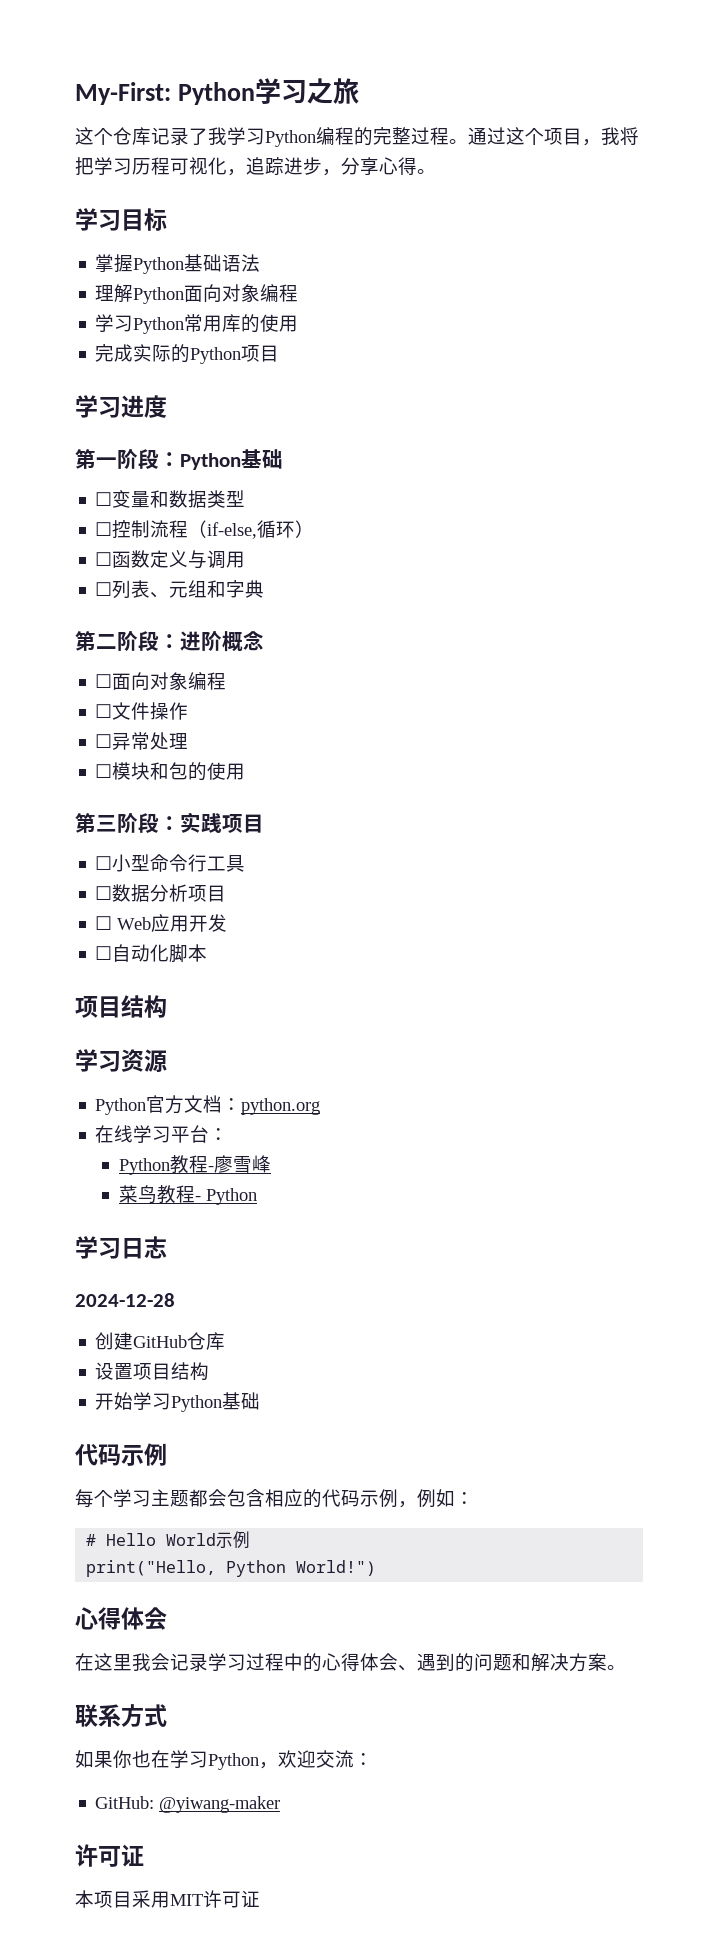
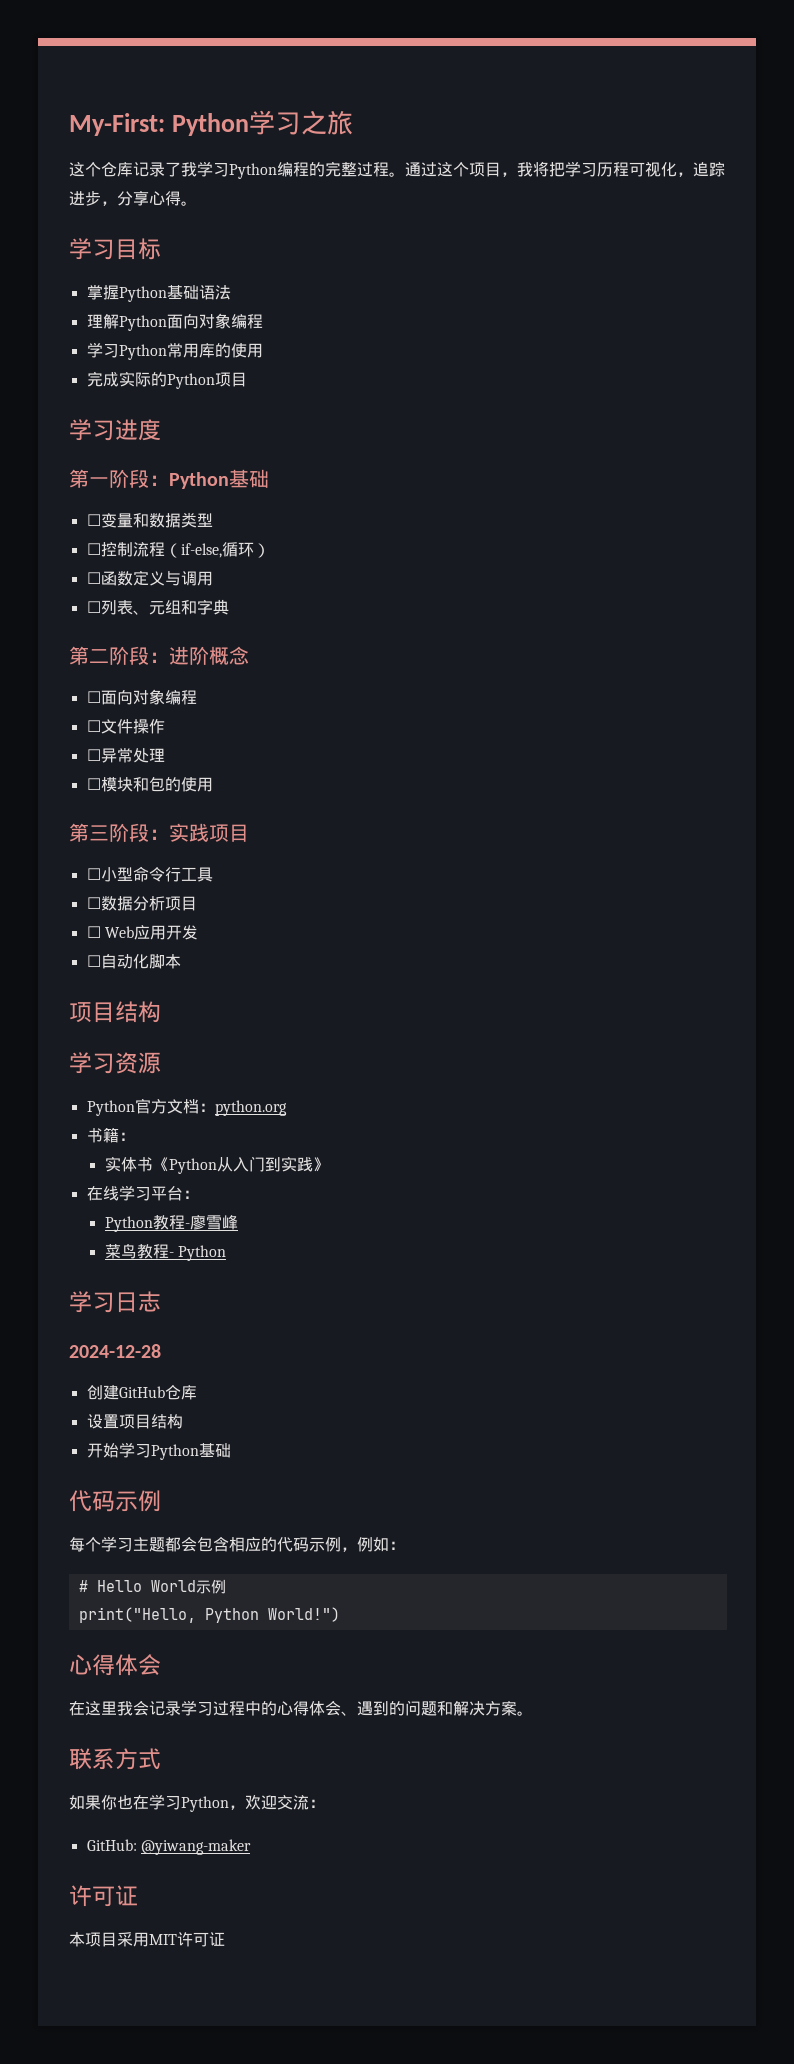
(321, 1106) none -> [86,1127,135,1143] [104,1156,329,1174] // 书籍： // 实体书《Python从入门到实践》

